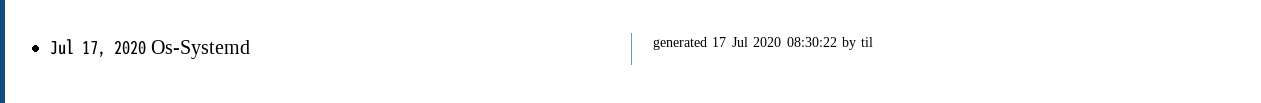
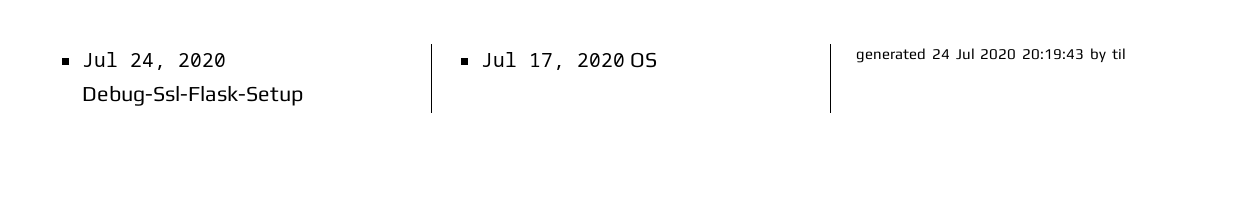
[50,39,74,55] Jul -> [81,52,226,70] [81,85,303,106] [480,52,517,67] Jul 24, 2020 Debug-Ssl-Flask-Setup // Jul
[151,40,251,59] Os-Systemd -> [630,52,658,68] OS
[712,37,727,47] 17 -> [931,49,950,59] 24
[786,37,837,47] 08:30:22 -> [1022,49,1085,60] 20:19:43

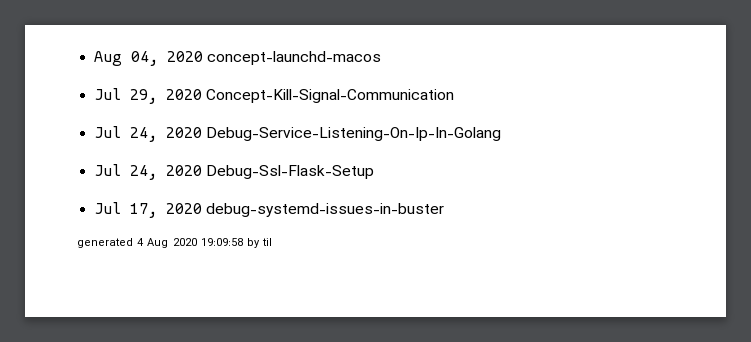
(81, 59) none -> [94,51,382,66] [94,88,455,104] [94,126,502,142] Aug 04, 2020 concept-launchd-macos // Jul 29, 2020 Concept-Kill-Signal-Communication // Jul 24, 2020 Debug-Service-Listening-On-Ip-In-Golang //
[630,52,658,68] OS -> [206,203,445,217] debug-systemd-issues-in-buster
[931,48,1085,60] 24 Jul 2020 20:19:43 -> [137,238,243,248] 4 Aug 2020 19:09:58

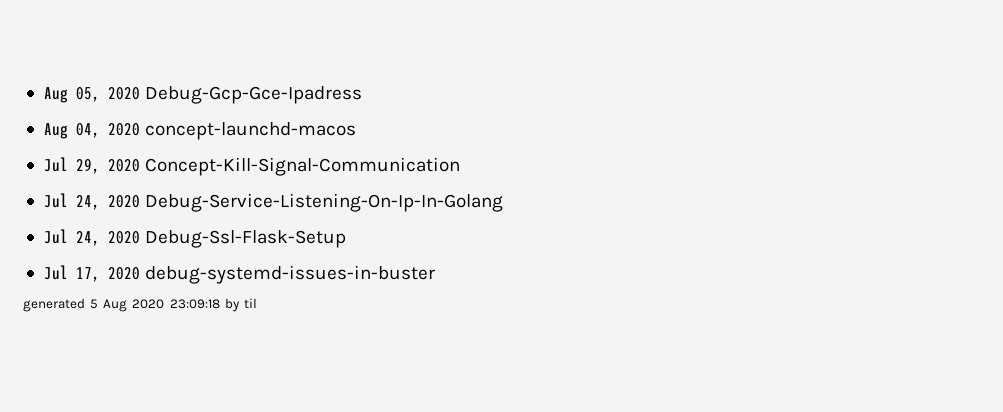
[94,51,123,66] Aug -> [43,86,363,104] [43,123,68,139] Aug 05, 2020 Debug-Gcp-Gce-Ipadress // Aug
[137,238,145,246] 4 -> [90,299,99,309] 5
[200,238,243,246] 19:09:58 -> [169,299,220,309] 23:09:18

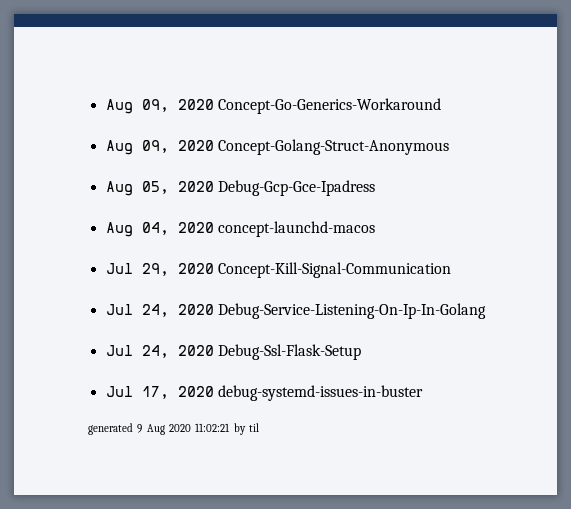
[43,87,68,103] Aug -> [105,98,441,114] [105,139,449,155] [105,181,133,196] Aug 09, 2020 Concept-Go-Generics-Workaround // Aug 09, 2020 Concept-Golang-Struct-Anonymous // Aug
[90,299,99,309] 5 -> [137,424,143,433] 9
[169,299,220,309] 23:09:18 -> [195,423,231,432] 11:02:21

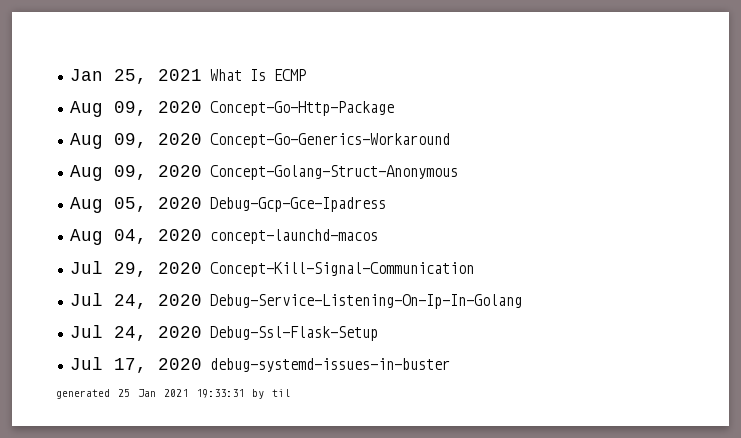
(105, 106) none -> [69,69,306,84] [69,101,394,117] Jan 25, 2021 What Is ECMP // Aug 09, 2020 Concept-Go-Http-Package //
[137,423,231,435] 9 Aug 2020 11:02:21 -> [118,389,244,398] 25 Jan 2021 19:33:31

